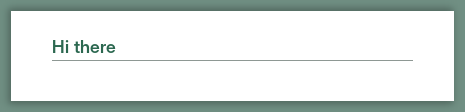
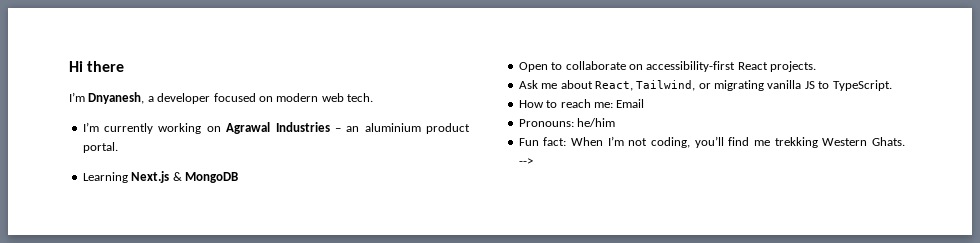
(116, 46) none -> [69,92,373,104] [82,122,470,134] [82,142,118,153] [82,171,238,183] [518,61,816,72] [518,80,892,91] [518,99,645,108] [518,118,616,127] [518,136,905,148] [518,158,533,165] // I’m Dnyanesh, a developer focused on modern web tech. // I’m currently working on Agrawal Industries – an aluminium product portal. // Learning Next.js & MongoDB // Open to collaborate on accessibility-first React projects. // Ask me about React, Tailwind, or migrating vanilla JS to TypeScript. // How to reach me: Email // Pronouns: he/him // Fun fact: When I’m not coding, you’ll find me trekking Western Ghats. -->

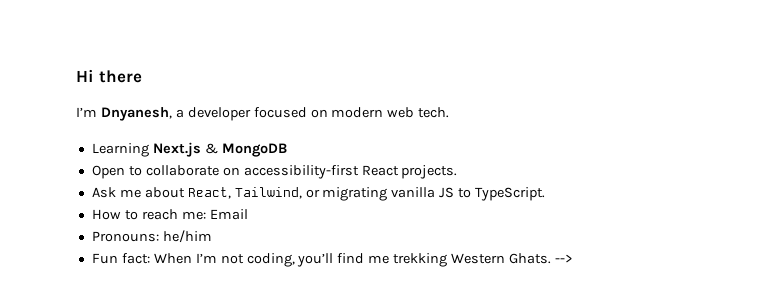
[82,122,470,134] [82,142,118,153] // I’m currently working on Agrawal Industries – an aluminium product portal. -> (450, 112) none

